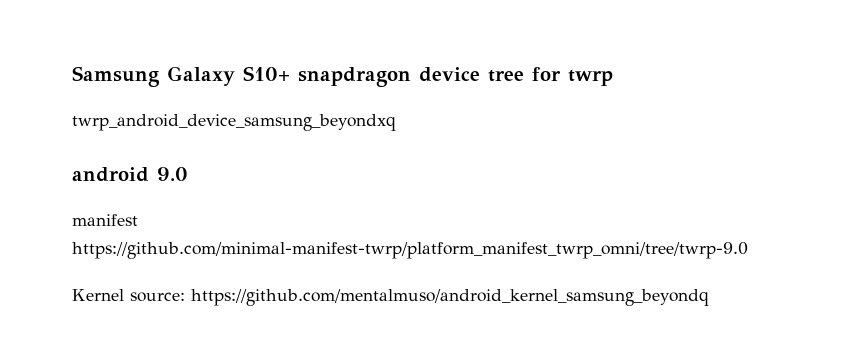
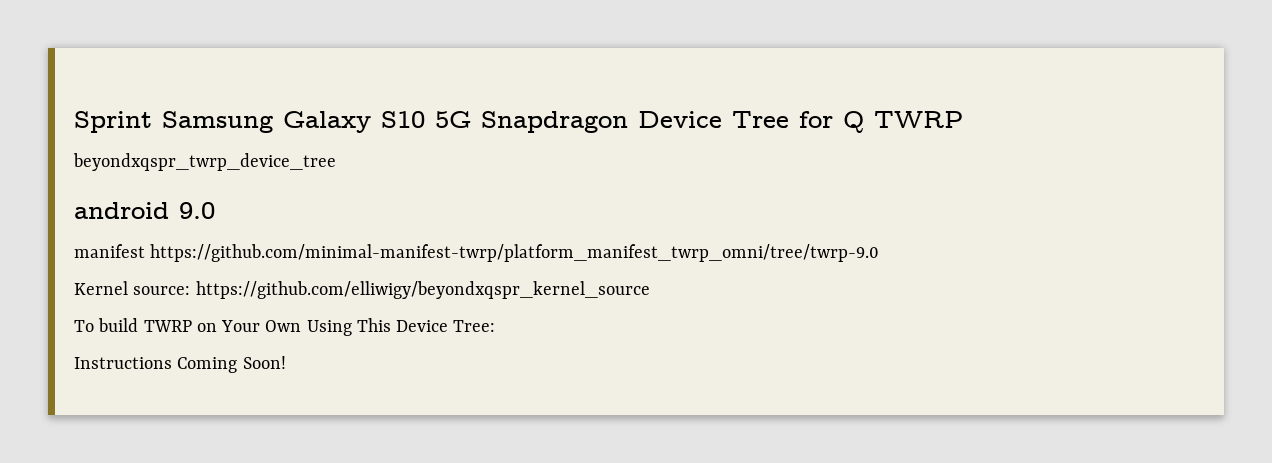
(72, 76) none -> [74,111,152,133] Sprint
[243,66,613,87] [72,114,396,131] S10+ snapdragon device tree for twrp // twrp_android_device_samsung_beyondxq -> [381,111,963,133] [73,153,336,171] S10 5G Snapdragon Device Tree for Q TWRP // beyondxqspr_twrp_device_tree
[191,289,709,306] https://github.com/mentalmuso/android_kernel_samsung_beyondq -> [195,281,650,299] [74,318,496,336] [74,356,286,373] https://github.com/elliwigy/beyondxqspr_kernel_source // To build TWRP on Your Own Using This Device Tree: // Instructions Coming Soon!

